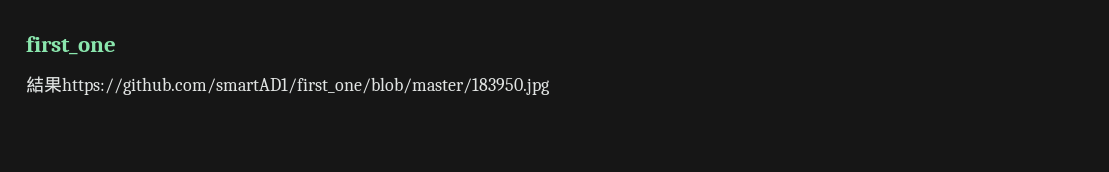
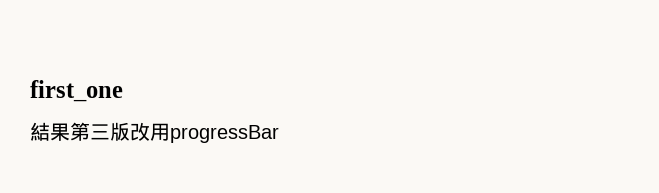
[62,77,550,95] https://github.com/smartAD1/first_one/blob/master/183950.jpg -> [70,122,279,143] 第三版改用progressBar

